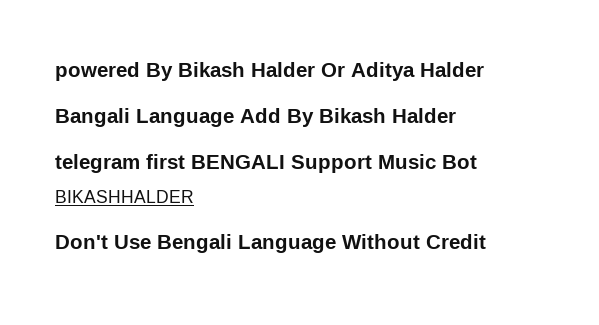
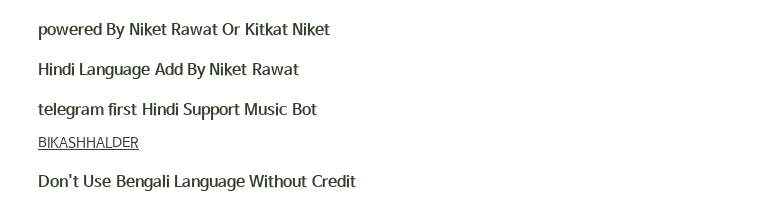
[178,62,484,81] [55,108,130,127] Bikash Halder Or Aditya Halder // Bangali -> [128,23,330,36] [38,63,75,76] Niket Rawat Or Kitkat Niket // Hindi
[319,108,456,123] Bikash Halder -> [209,63,299,76] Niket Rawat
[191,155,285,169] BENGALI -> [141,103,179,116] Hindi

